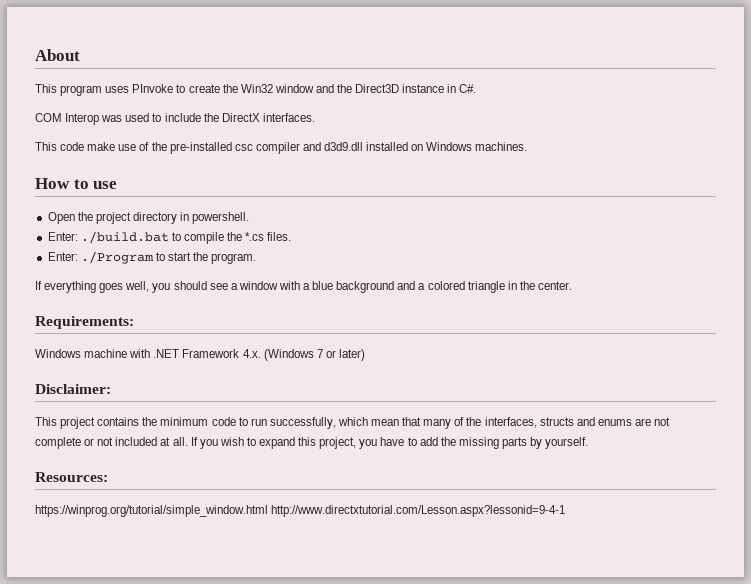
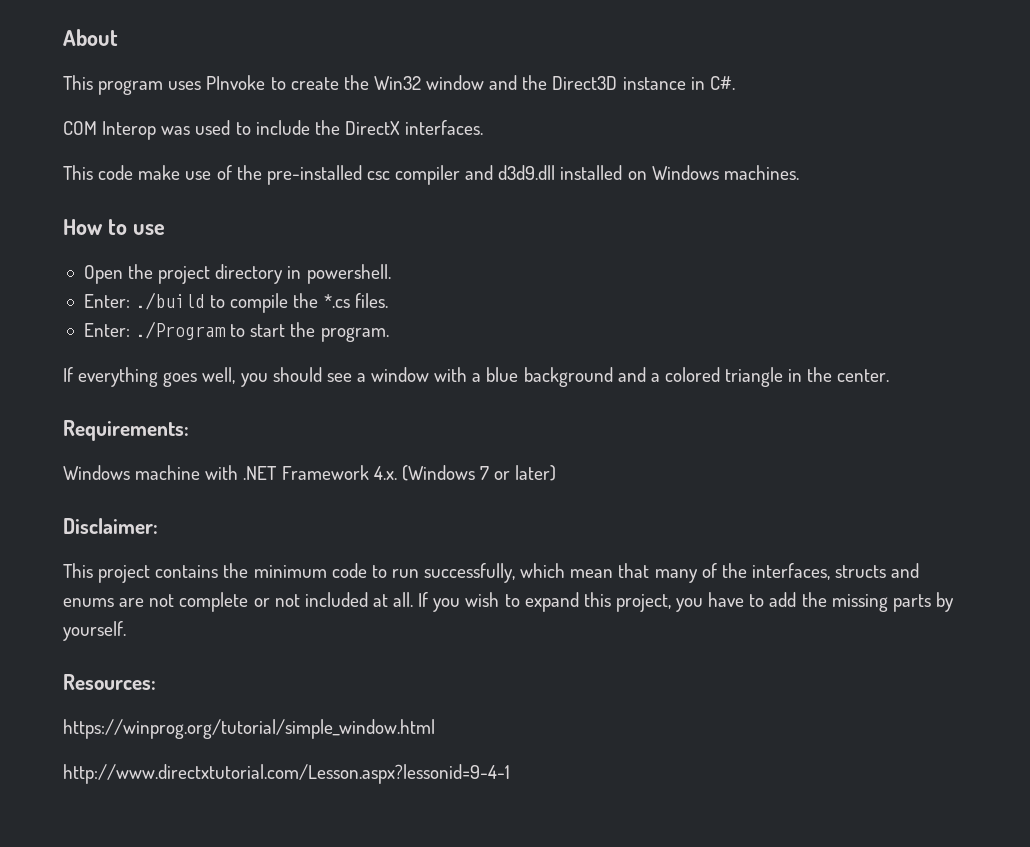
[80,231,169,244] ./build.bat -> [135,292,206,310] ./build
(268, 511) none -> (435, 729) //

